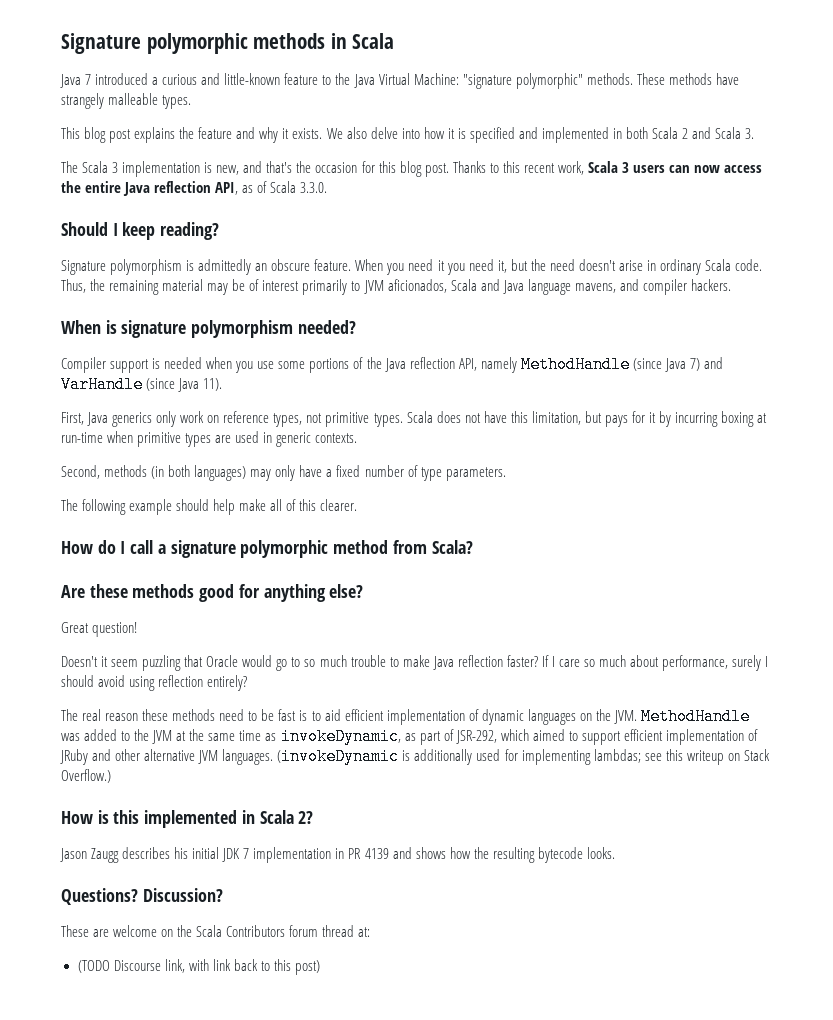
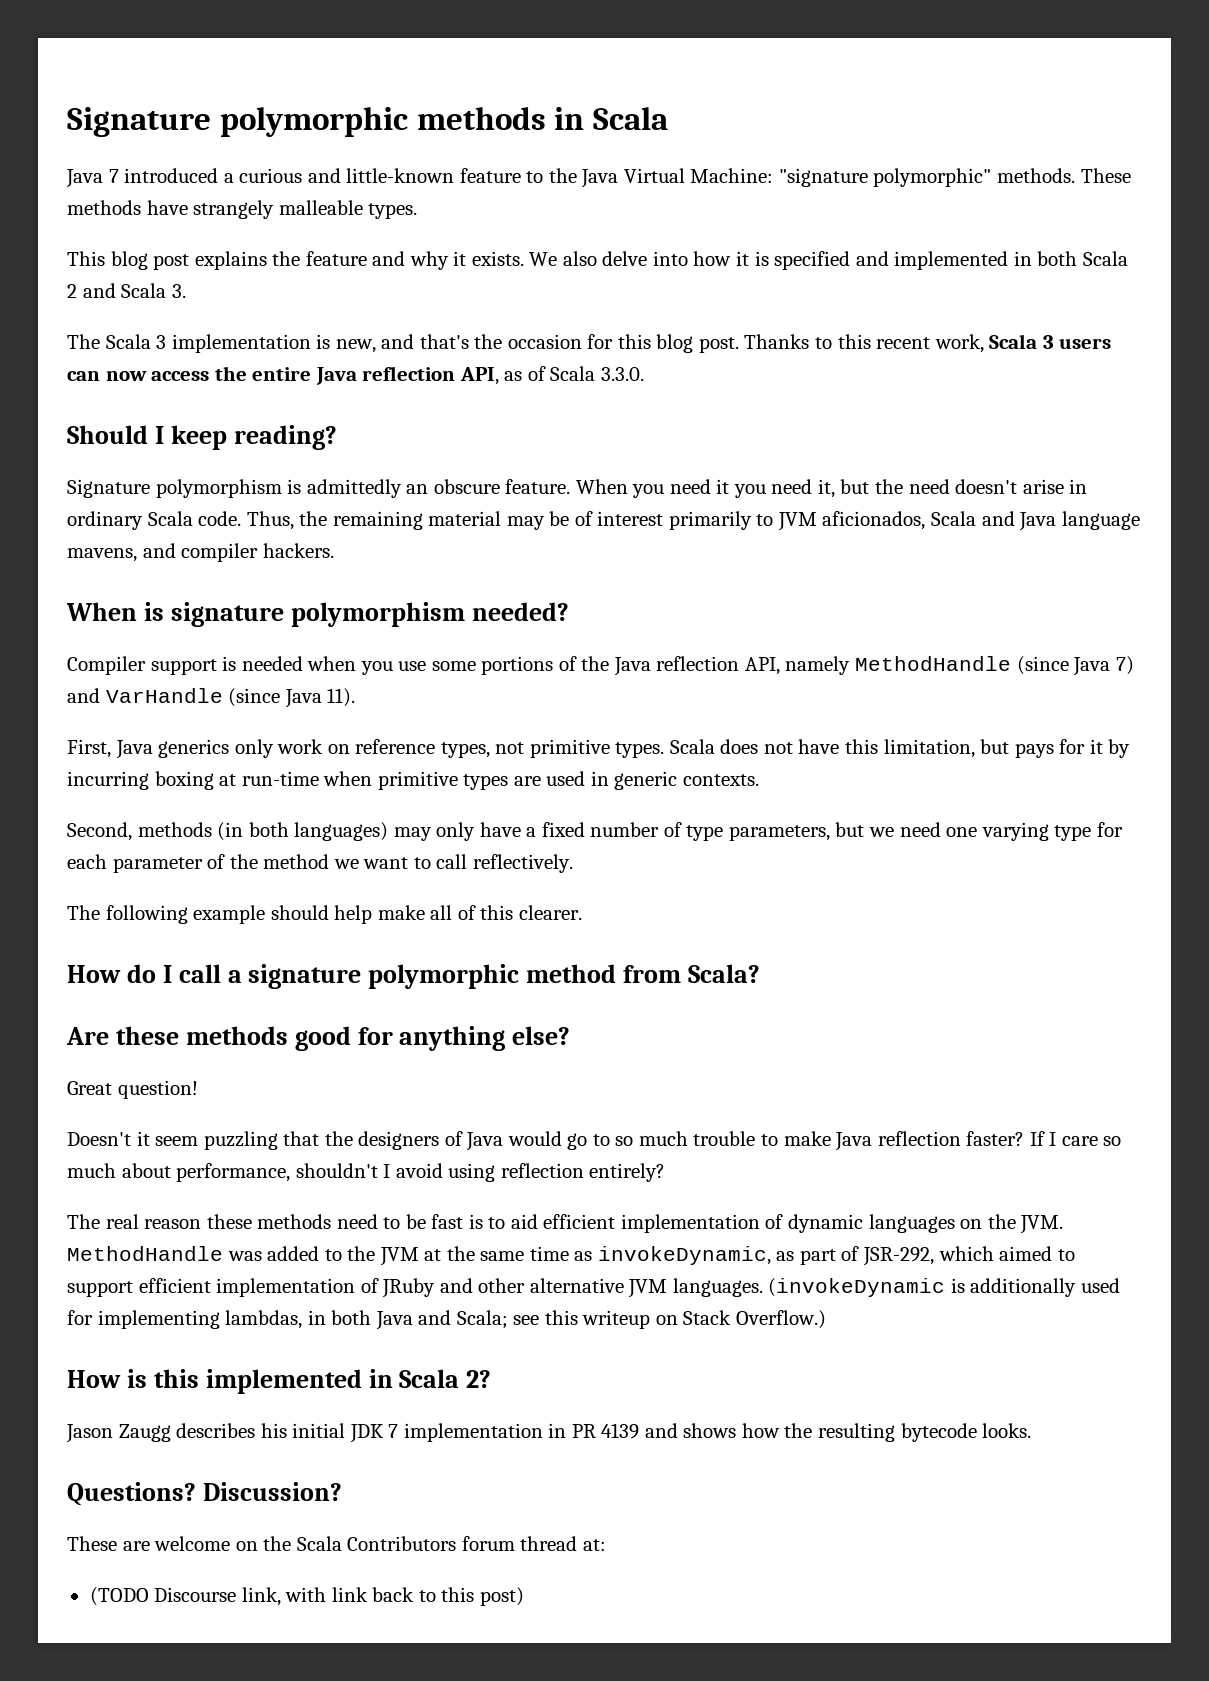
[445,467,506,481] parameters. -> [728,822,1123,841] [67,854,573,873] parameters, but we need one varying type for each parameter of the method we want to call reflectively.
[206,655,239,667] Oracle -> [324,1131,504,1151] the designers of Java
[732,655,769,671] [61,675,94,687] surely I should -> [295,1163,391,1178] shouldn't I
[593,749,641,763] lambdas; -> [225,1310,508,1330] lambdas, in both Java and Scala;

